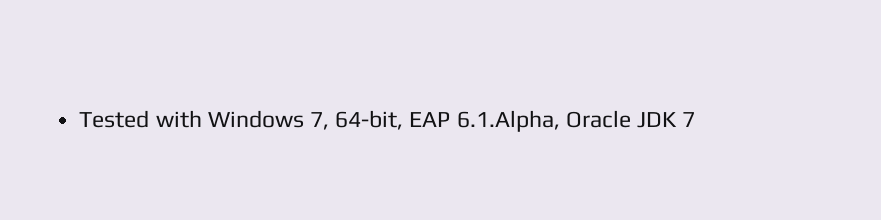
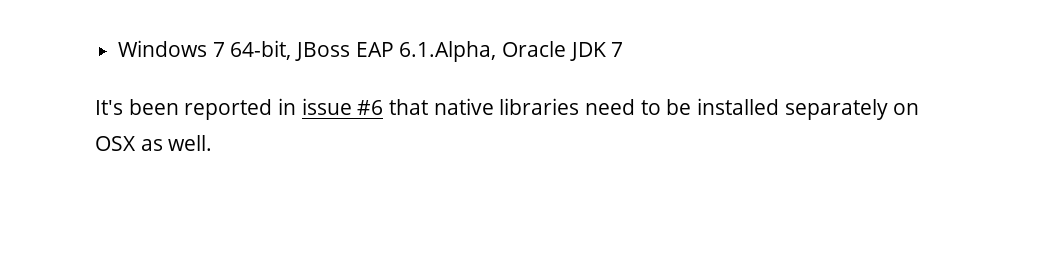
[79,110,404,130] Tested with Windows 7, 64-bit, -> [118,40,351,61] Windows 7 64-bit, JBoss
(696, 119) none -> [95,98,920,120] [95,135,213,151] // It's been reported in issue #6 that native libraries need to be installed separately on OSX as well.

